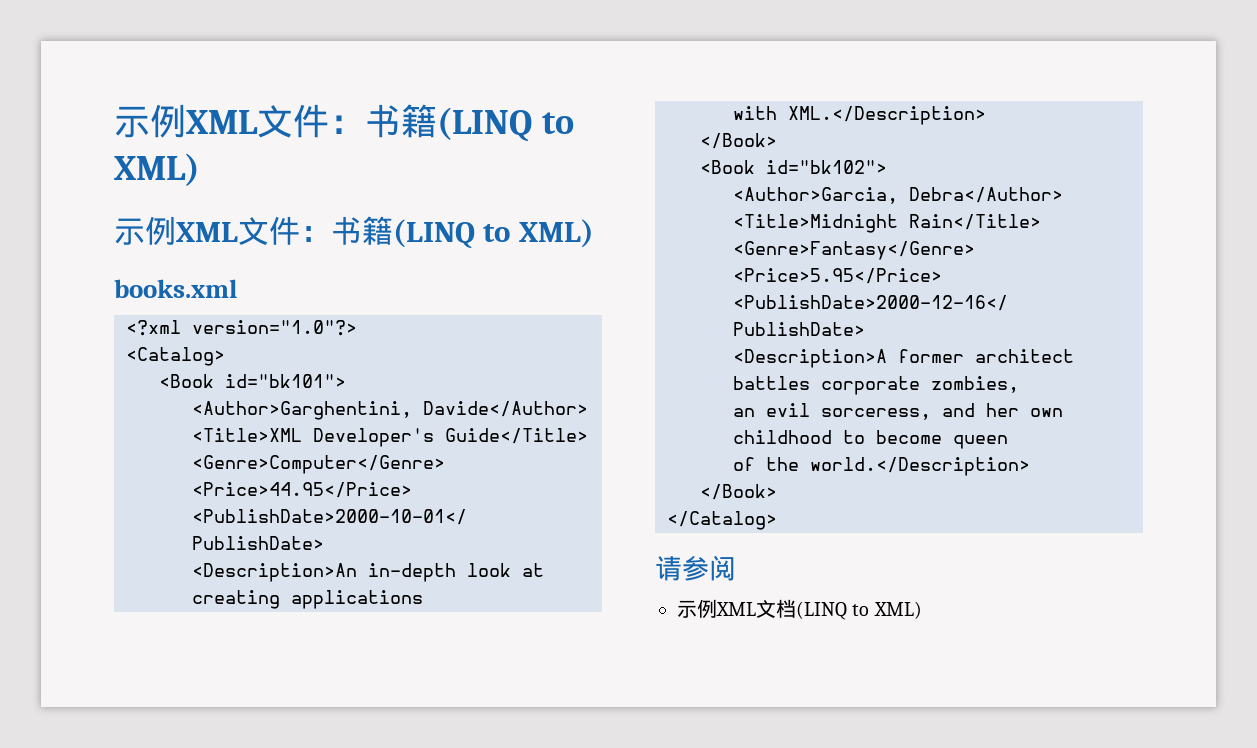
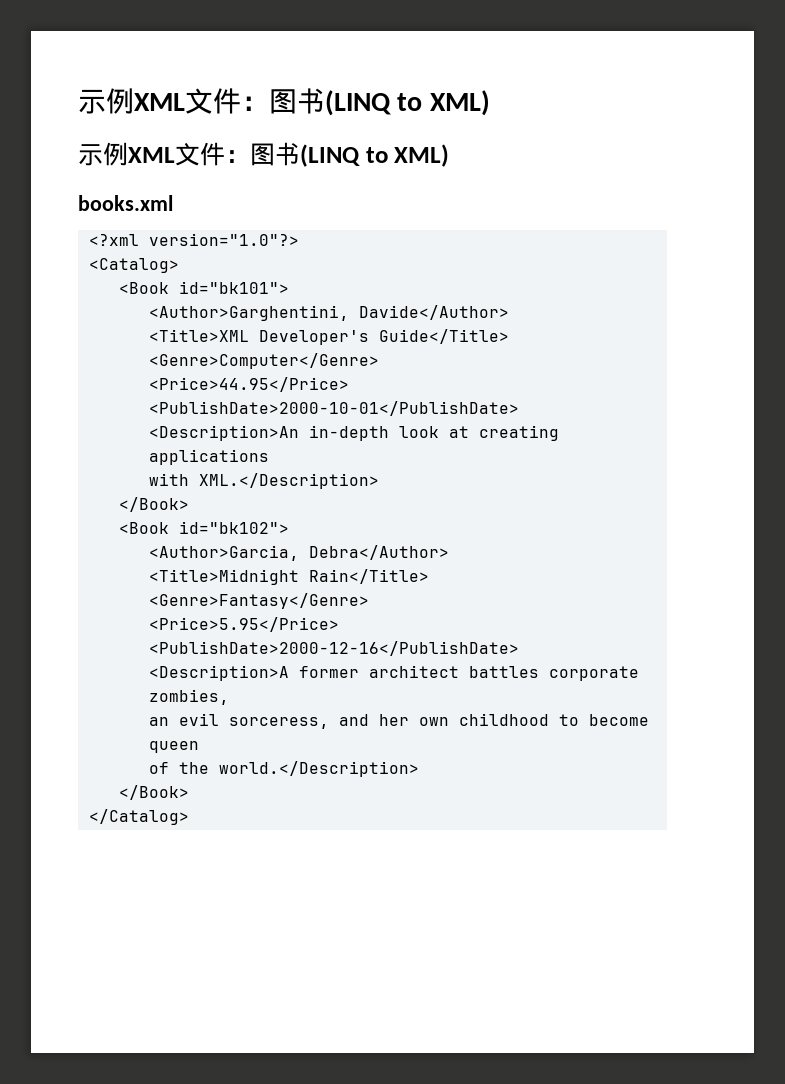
[114,104,437,138] 示例XML文件：书籍 -> [78,88,325,114] 示例XML文件：图书
[331,216,393,245] 书籍 -> [250,142,300,166] 图书
[655,555,736,581] [677,599,922,620] // 请参阅 // 示例XML文档(LINQ to XML) -> (189, 817) none

